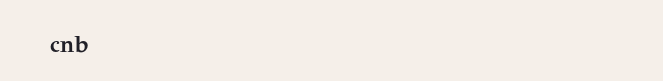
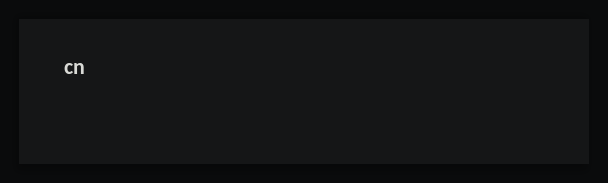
[50,36,89,53] cnb -> [64,63,85,74] cn

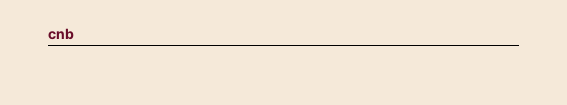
[64,63,85,74] cn -> [48,28,74,40] cnb

